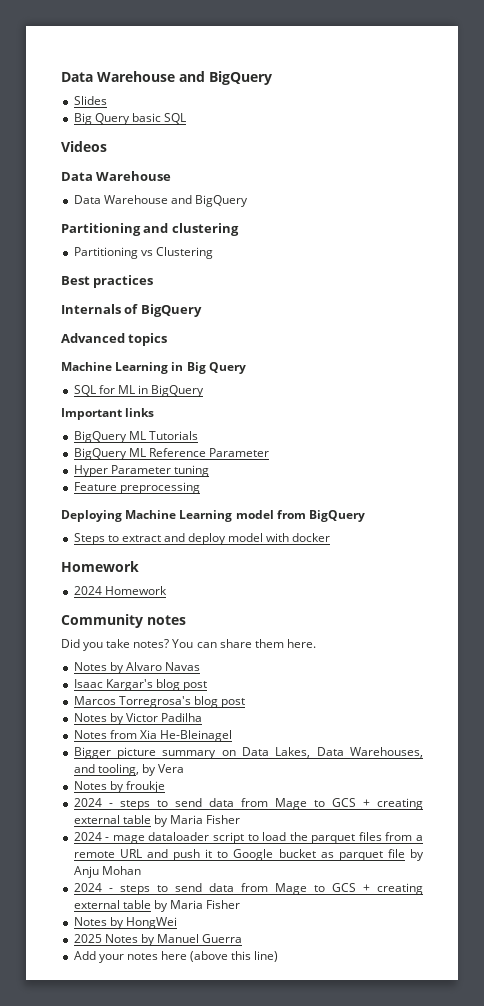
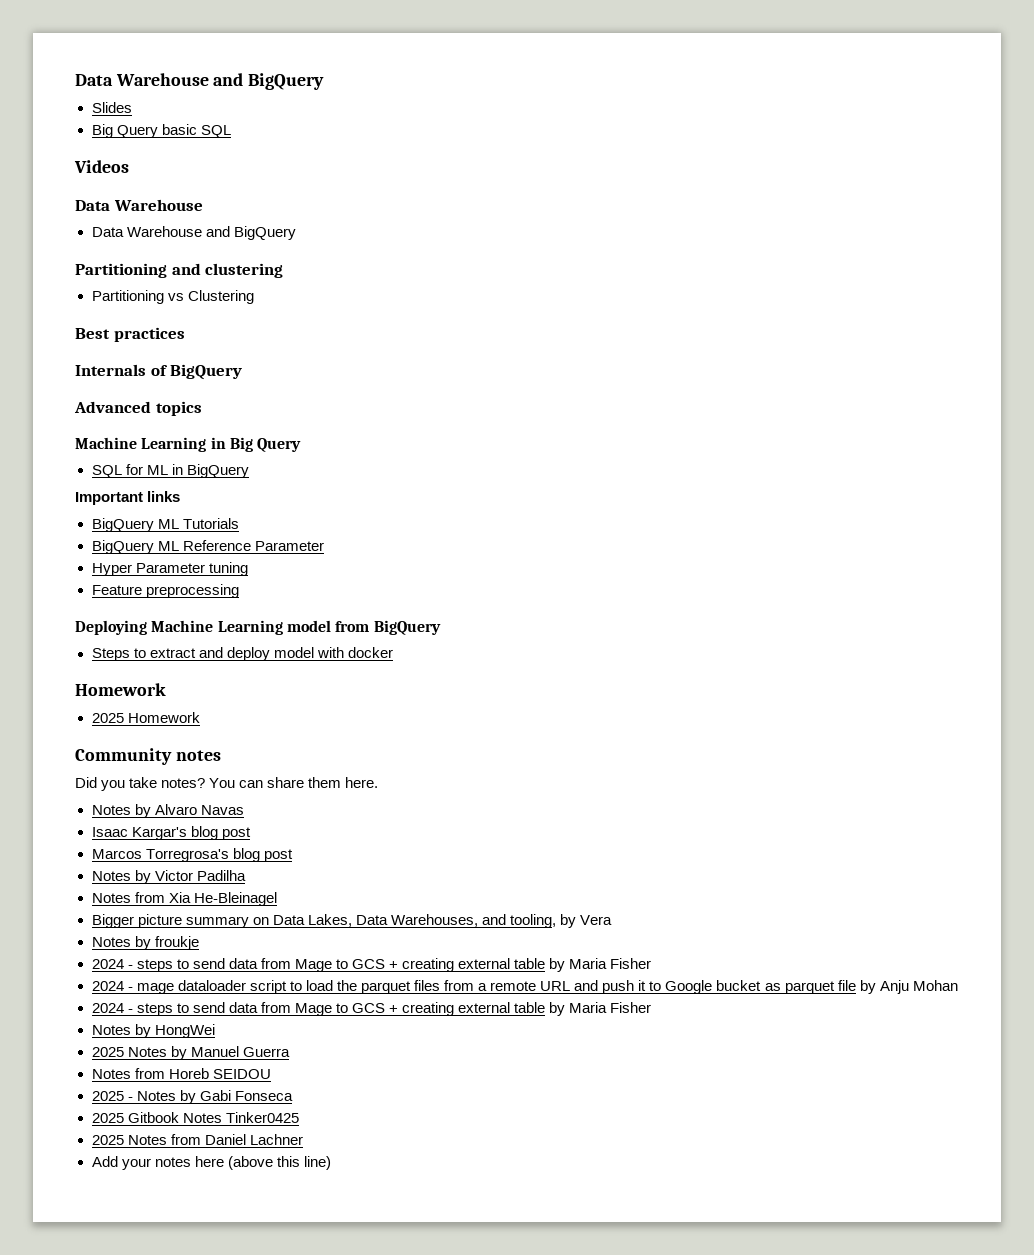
[73,586,102,595] 2024 -> [91,713,124,723] 2025
(243, 938) none -> [91,1068,271,1079] [91,1090,293,1104] [91,1112,299,1123] [91,1134,303,1145] // Notes from Horeb SEIDOU // 2025 - Notes by Gabi Fonseca // 2025 Gitbook Notes Tinker0425 // 2025 Notes from Daniel Lachner

